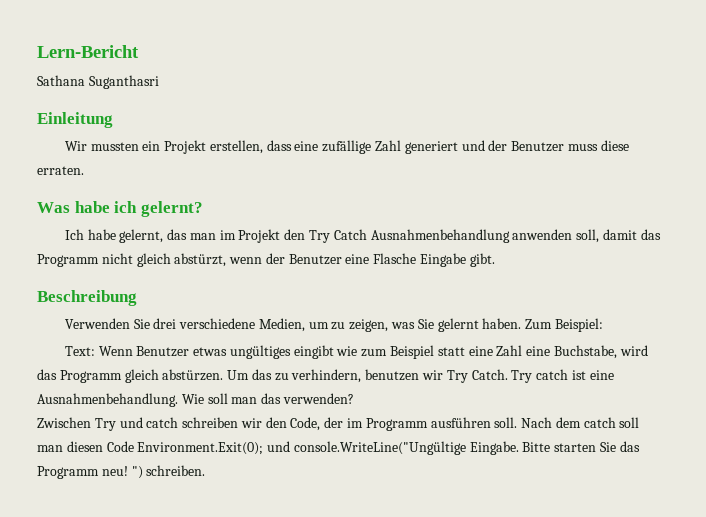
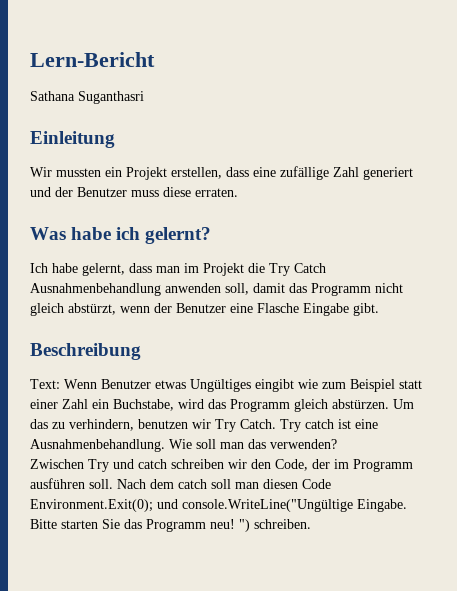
[167,229,188,240] das -> [129,263,152,273] dass
[284,229,306,240] den -> [248,263,265,273] die
[64,318,603,332] // Verwenden Sie drei verschiedene Medien, um zu zeigen, was Sie gelernt haben. Zum Beispiel: -> (141, 351) none
[229,345,291,359] ungültiges -> [190,379,251,392] Ungültiges
[468,345,551,356] eine Zahl eine -> [30,399,109,409] einer Zahl ein

